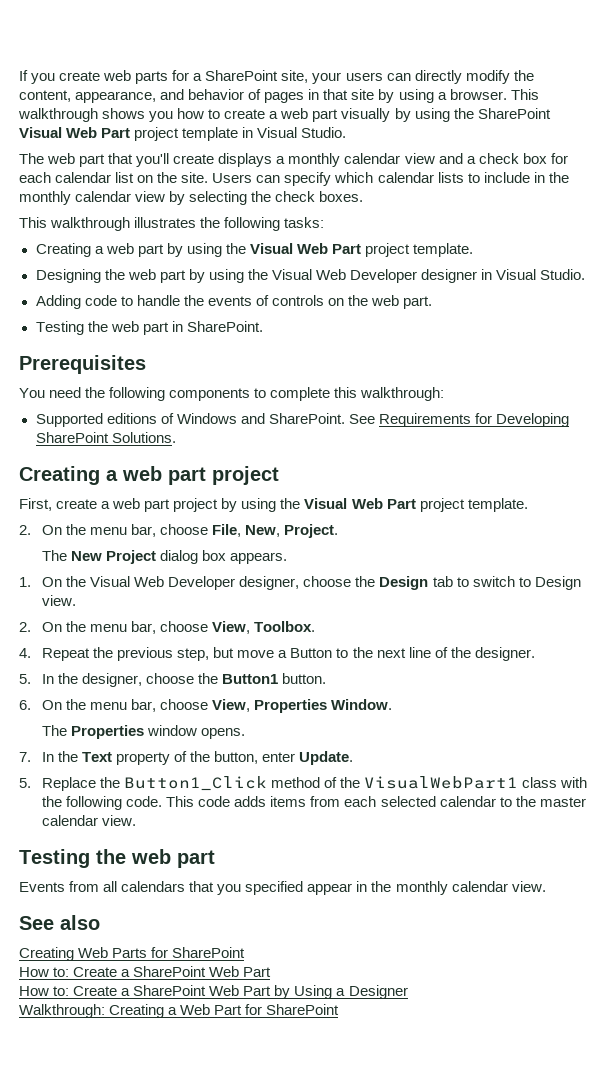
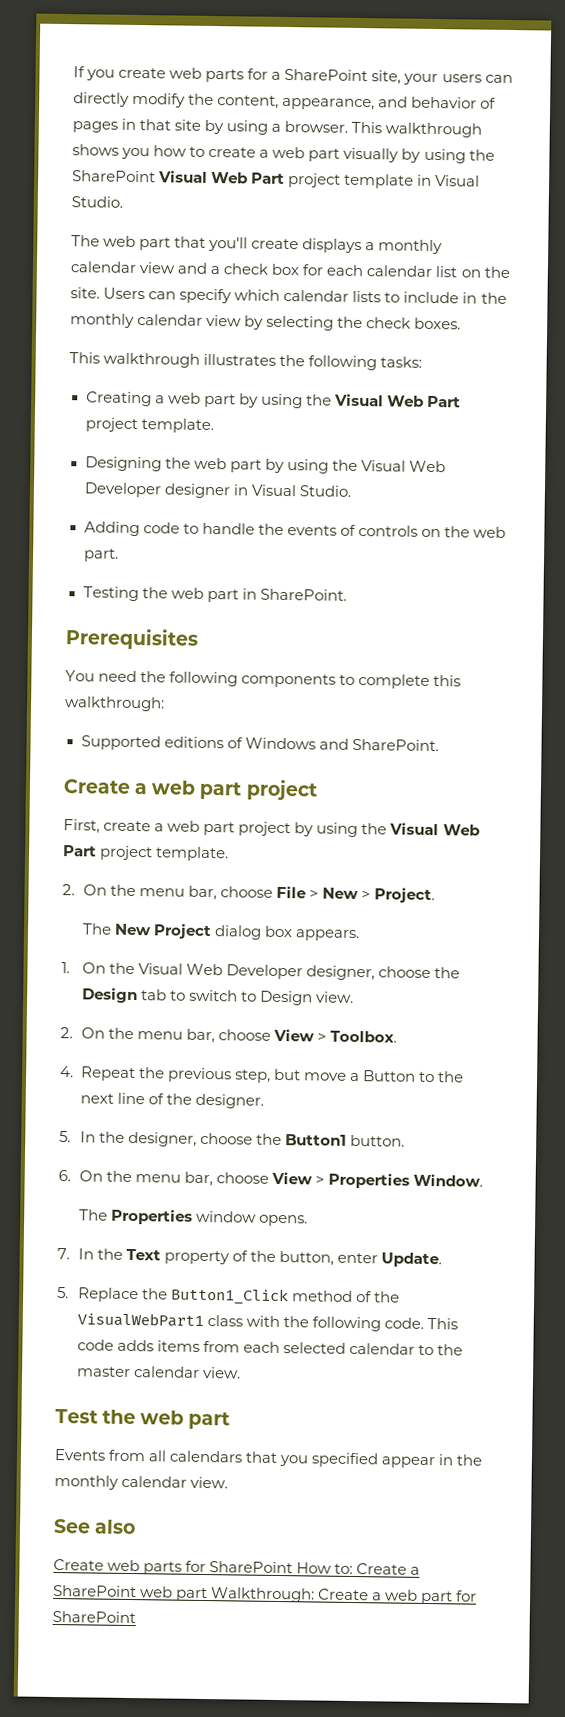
[348,413,569,427] [35,432,176,443] [19,466,100,485] See Requirements for Developing SharePoint Solutions. // Creating -> [63,779,131,794] // Create
[212,524,281,537] File, New, -> [276,885,372,900] File > New >
[212,621,251,634] View, -> [273,1028,328,1042] View >
[212,699,251,712] View, -> [271,1171,326,1185] View >
[19,849,90,868] Testing -> [55,1409,98,1424] Test
[19,947,246,961] [19,966,272,977] [19,985,408,999] [19,1004,243,1018] Creating Web Parts for SharePoint // How to: Create a SharePoint Web Part // How to: Create a SharePoint Web Part by Using a Designer // Walkthrough: Creating a Web Part -> [53,1558,421,1575] [53,1584,454,1605] Create web parts for SharePoint How to: Create a SharePoint web part Walkthrough: Create a web part

